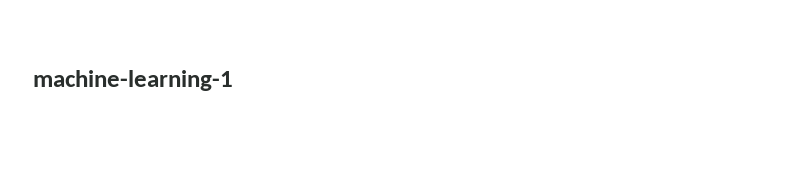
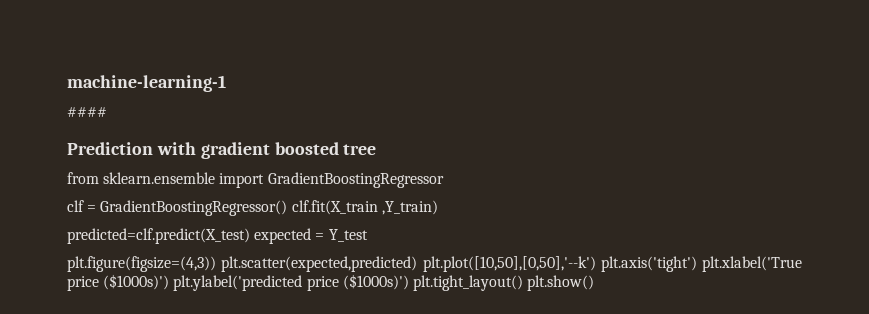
(233, 80) none -> [67,107,107,117] [67,142,377,159] [67,172,444,188] [67,200,438,216] [67,228,368,244] [67,256,802,272] [67,274,595,291] // #### // Prediction with gradient boosted tree // from sklearn.ensemble import GradientBoostingRegressor // clf = GradientBoostingRegressor() clf.fit(X_train ,Y_train) // predicted=clf.predict(X_test) expected = Y_test // plt.figure(figsize=(4,3)) plt.scatter(expected,predicted) plt.plot([10,50],[0,50],'--k') plt.axis('tight') plt.xlabel('True price ($1000s)') plt.ylabel('predicted price ($1000s)') plt.tight_layout() plt.show()

